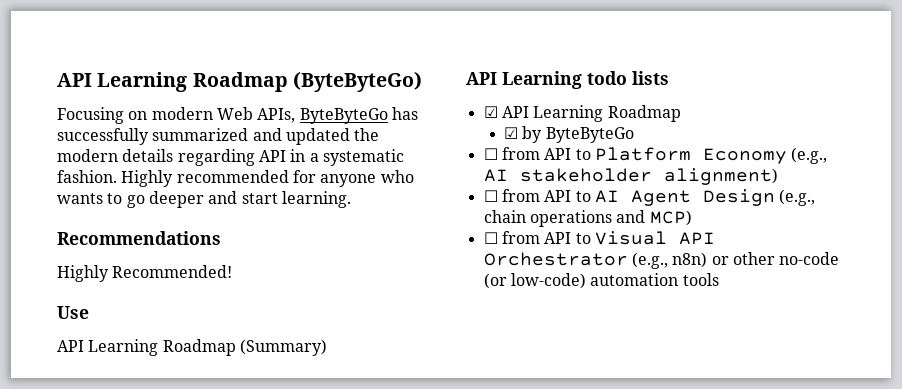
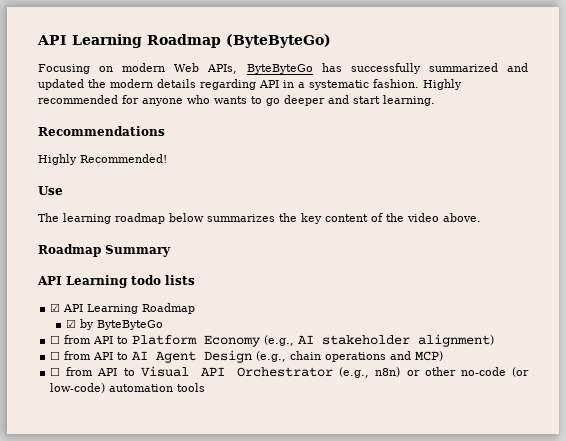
[57,339,327,356] API Learning Roadmap (Summary) -> [38,213,481,224] [38,244,171,257] The learning roadmap below summarizes the key content of the video above. // Roadmap Summary

